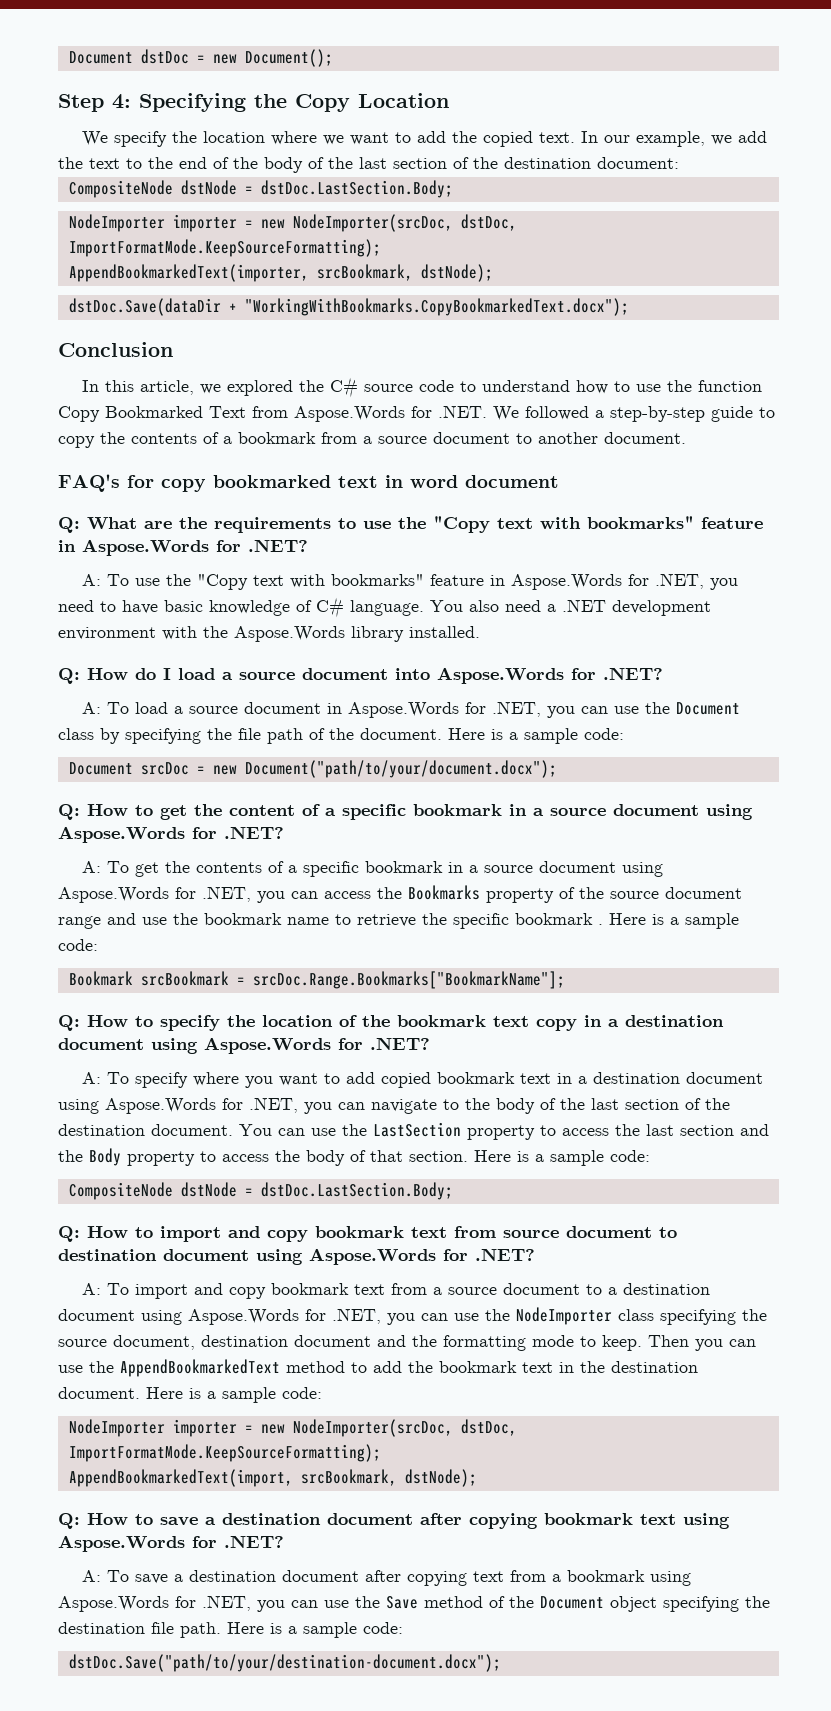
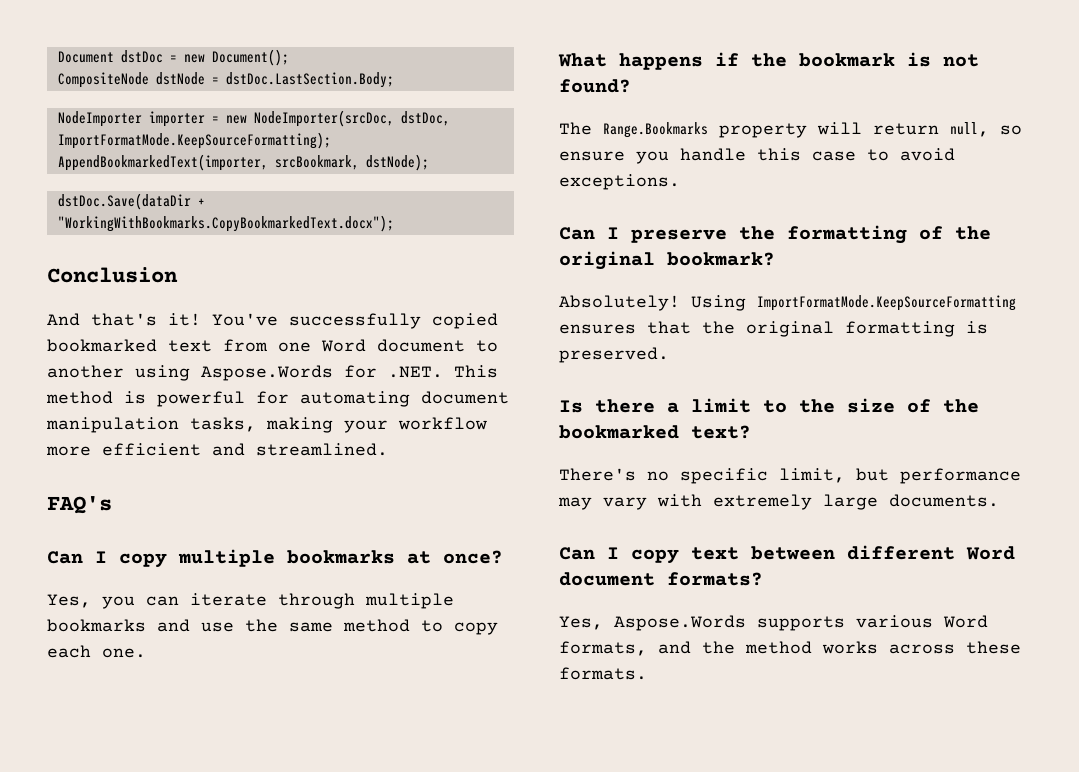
[58,93,449,112] [81,131,767,147] [58,157,679,173] // Step 4: Specifying the Copy Location // We specify the location where we want to add the copied text. In our example, we add the text to the end of the body of the last section of the destination document: -> (289, 57) none
[81,377,762,398] [58,405,775,422] [58,432,686,448] [58,474,559,492] [58,516,763,533] [58,539,308,556] [81,573,738,590] [58,597,711,618] [58,626,480,642] [58,667,663,684] [81,701,740,718] [58,728,624,744] [68,760,557,778] [58,804,753,820] [58,826,284,843] [81,861,663,877] [58,885,742,903] [58,913,739,929] [58,939,98,951] [68,971,565,989] [58,1015,724,1031] [58,1037,430,1054] [81,1072,763,1088] [58,1097,730,1114] [58,1122,769,1140] [58,1148,650,1166] [68,1182,453,1200] [58,1226,677,1242] [58,1248,535,1265] [81,1283,710,1299] [58,1307,767,1325] [58,1335,756,1351] [58,1359,698,1377] [58,1387,322,1403] [68,1419,517,1437] [68,1444,381,1462] [68,1469,477,1487] [58,1513,730,1529] [58,1535,284,1552] [81,1570,691,1586] [58,1595,770,1612] [58,1622,403,1638] [68,1654,501,1672] In this article, we explored the C# source code to understand how to use the function Copy Bookmarked Text from Aspose.Words for .NET. We followed a step-by-step guide to copy the contents of a bookmark from a source document to another document. // FAQ's for copy bookmarked text in word document // Q: What are the requirements to use the "Copy text with bookmarks" feature in Aspose.Words for .NET? // A: To use the "Copy text with bookmarks" feature in Aspose.Words for .NET, you need to have basic knowledge of C# language. You also need a .NET development environment with the Aspose.Words library installed. // Q: How do I load a source document into Aspose.Words for .NET? // A: To load a source document in Aspose.Words for .NET, you can use the Document class by specifying the file path of the document. Here is a sample code: // Document srcDoc = new Document("path/to/your/document.docx"); // Q: How to get the content of a specific bookmark in a source document using Aspose.Words for .NET? // A: To get the contents of a specific bookmark in a source document using Aspose.Words for .NET, you can access the Bookmarks property of the source document range and use the bookmark name to retrieve the specific bookmark . Here is a sample code: // Bookmark srcBookmark = srcDoc.Range.Bookmarks["BookmarkName"]; // Q: How to specify the location of the bookmark text copy in a destination document using Aspose.Words for .NET? // A: To specify where you want to add copied bookmark text in a destination document using Aspose.Words for .NET, you can navigate to the body of the last section of the destination document. You can use the LastSection property to access the last section and the Body property to access the body of that section. Here is a sample code: // CompositeNode dstNode = dstDoc.LastSection.Body; // Q: How to import and copy bookmark text from source document to destination document using Aspose.Words for .NET? // A: To import and copy bookmark text from a source document to a destination document using Aspose.Words for .NET, you can use the NodeImporter class specifying the source document, destination document and the formatting mode to keep. Then you can use the AppendBookmarkedText method to add the bookmark text in the destination document. Here is a sample code: // NodeImporter importer = new NodeImporter(srcDoc, dstDoc, ImportFormatMode.KeepSourceFormatting); // AppendBookmarkedText(import, srcBookmark, dstNode); // Q: How to save a destination document after copying bookmark text using Aspose.Words for .NET? // A: To save a destination document after copying text from a bookmark using Aspose.Words for .NET, you can use the Save method of the Document object specifying the destination file path. Here is a sample code: // dstDoc.Save("path/to/your/destination-document.docx"); -> [47,313,498,329] [47,339,498,352] [47,365,498,381] [46,391,509,407] [46,417,487,433] [46,443,388,456] [47,496,112,514] [47,549,503,568] [47,593,454,609] [47,619,498,635] [47,645,146,658] [558,52,979,70] [559,79,631,93] [559,122,1022,138] [559,148,955,164] [559,174,680,190] [559,225,991,244] [559,251,775,270] [559,295,1016,311] [559,321,988,337] [559,347,669,363] [559,398,979,413] [559,425,751,439] [559,468,1021,484] [558,494,999,510] [559,545,1015,564] [559,572,763,586] [559,615,988,631] [559,641,1021,656] [559,667,647,680] And that's it! You've successfully copied bookmarked text from one Word document to another using Aspose.Words for .NET. This method is powerful for automating document manipulation tasks, making your workflow more efficient and streamlined. // FAQ's // Can I copy multiple bookmarks at once? // Yes, you can iterate through multiple bookmarks and use the same method to copy each one. // What happens if the bookmark is not found? // The Range.Bookmarks property will return null, so ensure you handle this case to avoid exceptions. // Can I preserve the formatting of the original bookmark? // Absolutely! Using ImportFormatMode.KeepSourceFormatting ensures that the original formatting is preserved. // Is there a limit to the size of the bookmarked text? // There's no specific limit, but performance may vary with extremely large documents. // Can I copy text between different Word document formats? // Yes, Aspose.Words supports various Word formats, and the method works across these formats.

